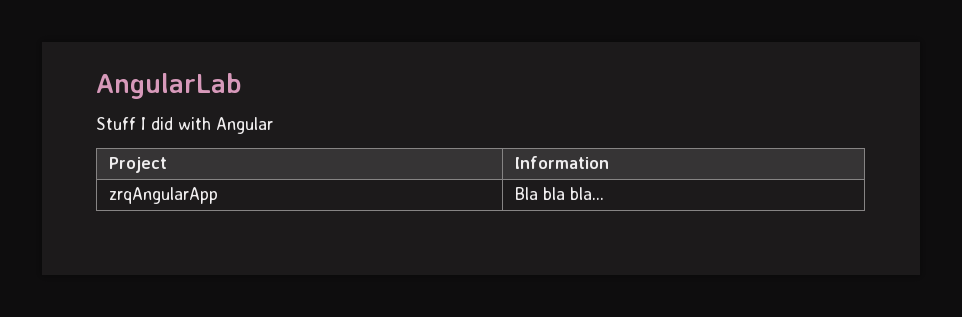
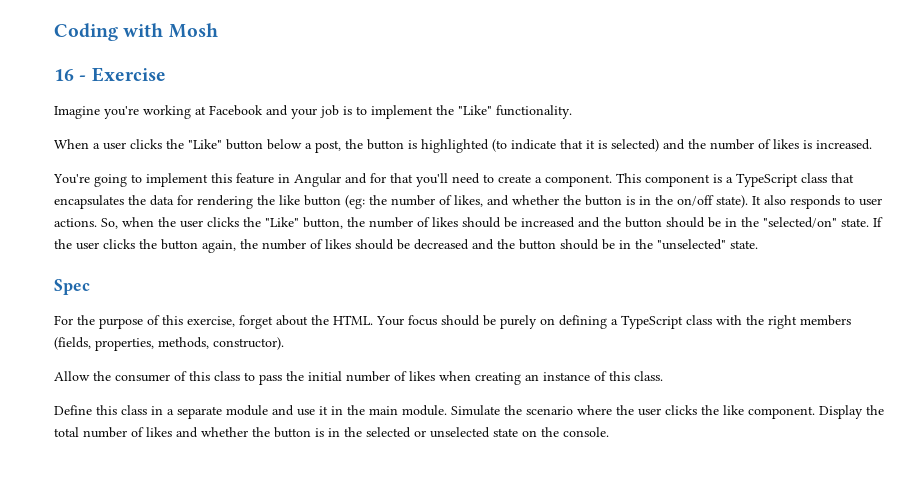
[96,73,242,99] [96,117,273,134] [109,157,168,173] [515,156,610,169] [109,187,219,204] [515,187,605,200] AngularLab // Stuff I did with Angular // Project | Information // zrqAngularApp | Bla bla bla... -> [54,23,218,41] [54,67,166,82] [54,105,572,119] [54,139,872,153] [53,173,854,187] [54,195,882,209] [54,217,883,229] [54,239,758,253] [54,279,90,295] [54,315,851,329] [54,337,284,351] [54,371,663,385] [54,405,884,419] [54,427,609,438] Coding with Mosh // 16 - Exercise // Imagine you're working at Facebook and your job is to implement the "Like" functionality. // When a user clicks the "Like" button below a post, the button is highlighted (to indicate that it is selected) and the number of likes is increased. // You're going to implement this feature in Angular and for that you'll need to create a component. This component is a TypeScript class that encapsulates the data for rendering the like button (eg: the number of likes, and whether the button is in the on/off state). It also responds to user actions. So, when the user clicks the "Like" button, the number of likes should be increased and the button should be in the "selected/on" state. If the user clicks the button again, the number of likes should be decreased and the button should be in the "unselected" state. // Spec // For the purpose of this exercise, forget about the HTML. Your focus should be purely on defining a TypeScript class with the right members (fields, properties, methods, constructor). // Allow the consumer of this class to pass the initial number of likes when creating an instance of this class. // Define this class in a separate module and use it in the main module. Simulate the scenario where the user clicks the like component. Display the total number of likes and whether the button is in the selected or unselected state on the console.

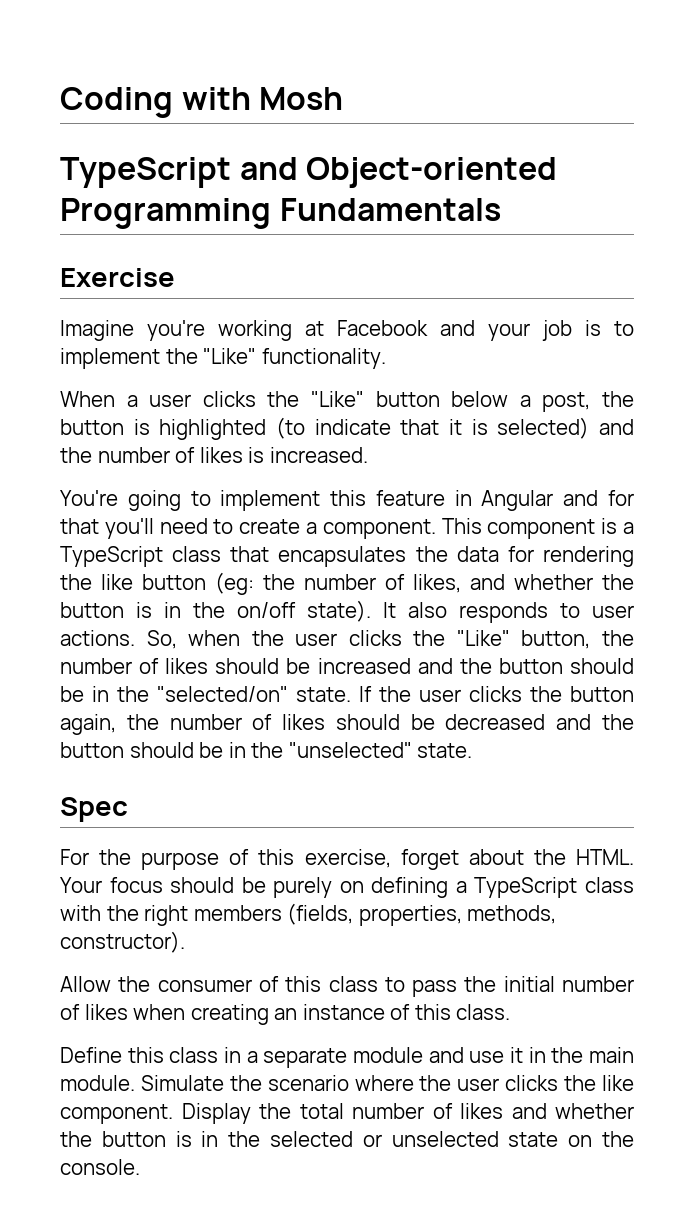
[54,69,87,81] 16 - -> [60,157,558,188] [60,198,501,229] TypeScript and Object-oriented Programming Fundamentals //

